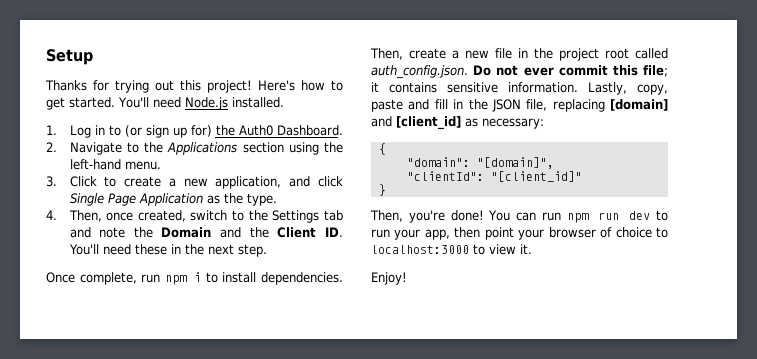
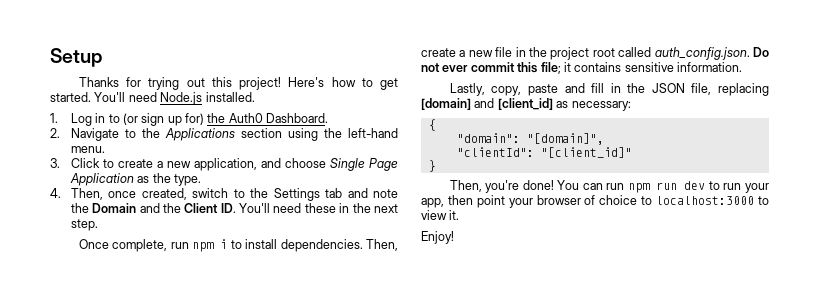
[318,176,343,187] click -> [284,158,326,168] choose
(578, 87) none -> (742, 67) //

